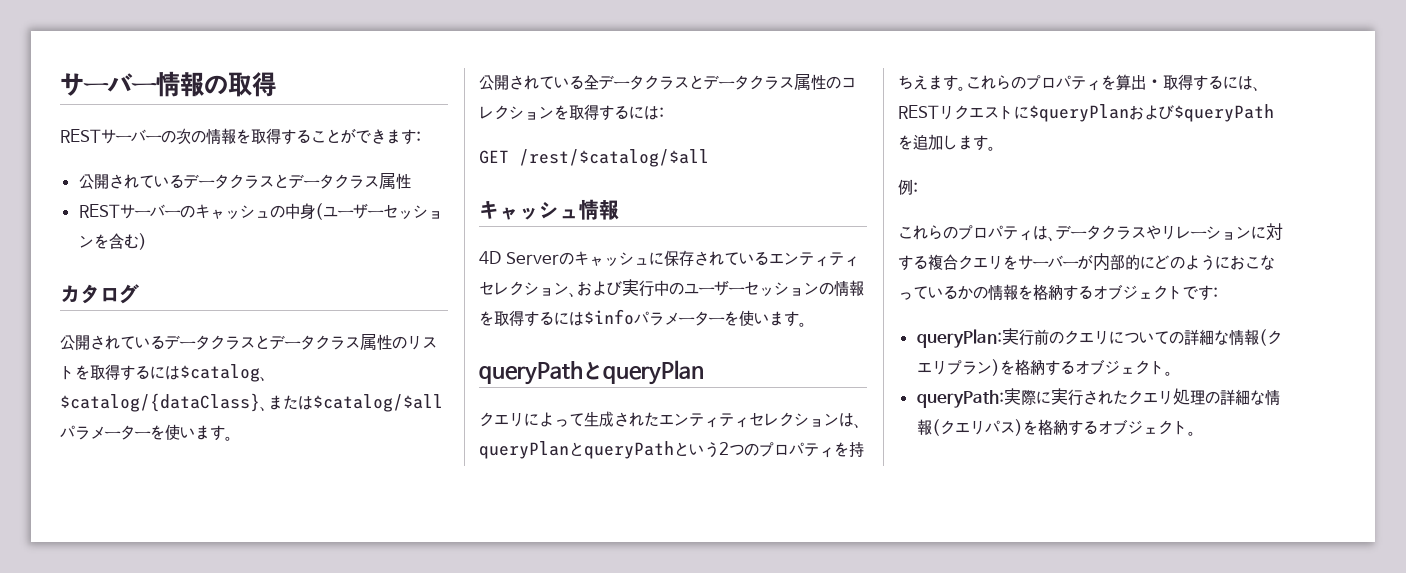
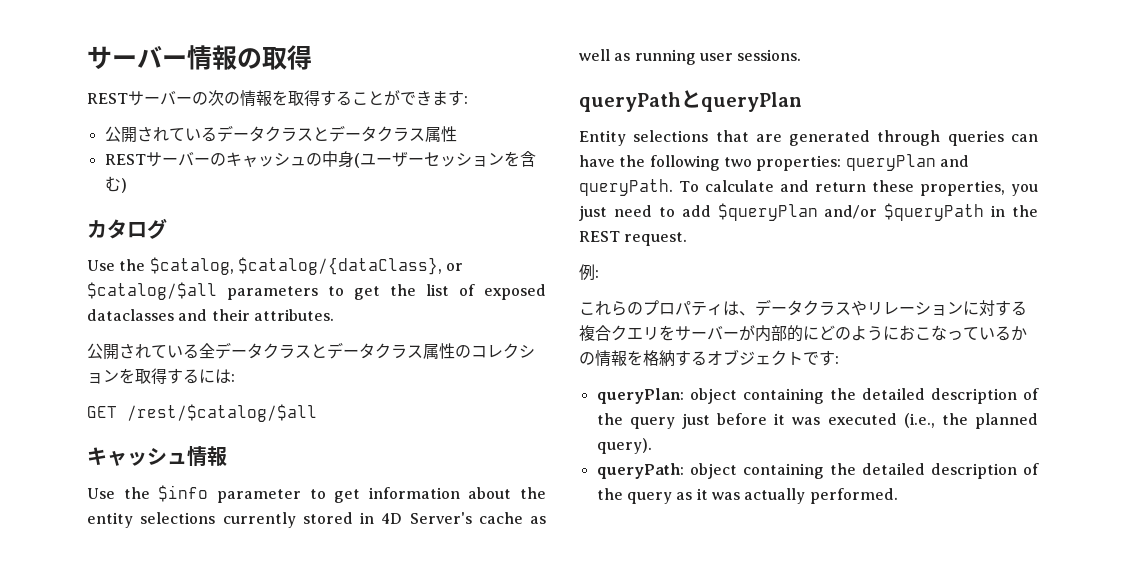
[60,334,437,351] [60,364,268,382] [60,393,443,412] [60,424,233,441] 公開されているデータクラスとデータクラス属性のリストを取得するには$catalog、$catalog/{dataClass}、または$catalog/$allパラメーターを使います。 -> [87,257,464,275] [87,282,546,300] [87,309,334,321] Use the $catalog, $catalog/{dataClass}, or $catalog/$all parameters to get the list of exposed dataclasses and their attributes.
[479,250,859,267] [479,279,864,298] [479,309,807,327] [479,360,704,385] [479,411,862,429] [479,441,864,459] [898,74,1261,92] [898,104,1274,122] [898,134,996,151] 4D Serverのキャッシュに保存されているエンティティセレクション、および実行中のユーザーセッションの情報を取得するには$infoパラメーターを使います。 // queryPathとqueryPlan // クエリによって生成されたエンティティセレクションは、queryPlanとqueryPathという2つのプロパティを持ちえます。これらのプロパティを算出・取得するには、RESTリクエストに$queryPlanおよび$queryPathを追加します。 -> [87,485,546,503] [87,512,546,528] [579,49,802,65] [579,90,802,112] [579,130,1038,146] [579,154,969,171] [579,179,1038,196] [579,203,1038,221] [579,231,688,246] Use the $info parameter to get information about the entity selections currently stored in 4D Server's cache as well as running user sessions. // queryPathとqueryPlan // Entity selections that are generated through queries can have the following two properties: queryPlan and queryPath. To calculate and return these properties, you just need to add $queryPlan and/or $queryPath in the REST request.
[1001,328,1282,346] [916,359,1173,376] [916,388,1280,408] [916,419,1196,436] 実行前のクエリについての詳細な情報(クエリプラン)を格納するオブジェクト。 // queryPath:実際に実行されたクエリ処理の詳細な情報(クエリパス)を格納するオブジェクト。 -> [689,388,1039,404] [596,413,1038,429] [596,438,652,454] [596,463,1039,479] [596,488,898,504] object containing the detailed description of the query just before it was executed (i.e., the planned query). // queryPath: object containing the detailed description of the query as it was actually performed.

